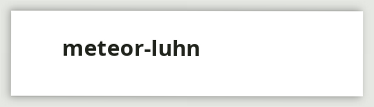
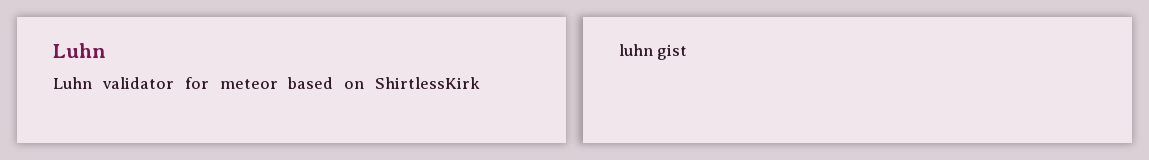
[61,39,201,57] meteor-luhn -> [53,43,106,58] [53,77,480,89] [619,44,688,60] Luhn // Luhn validator for meteor based on ShirtlessKirk luhn gist

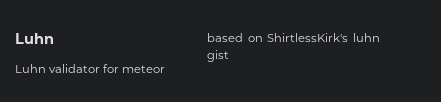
[375,77,480,89] ShirtlessKirk -> [267,33,349,42] ShirtlessKirk's

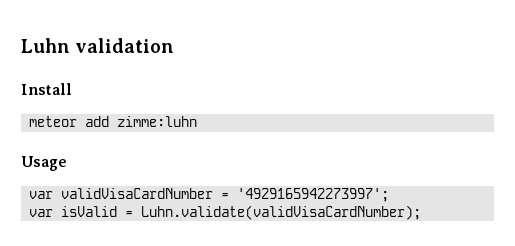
[15,33,54,44] [15,64,166,73] [207,33,380,42] [207,50,229,62] Luhn // Luhn validator for meteor based on ShirtlessKirk's luhn gist -> [21,38,175,53] [21,83,72,95] [29,116,198,127] [21,156,67,171] [29,188,390,202] [29,205,422,220] Luhn validation // Install // meteor add zimme:luhn // Usage // var validVisaCardNumber = '4929165942273997'; // var isValid = Luhn.validate(validVisaCardNumber);

